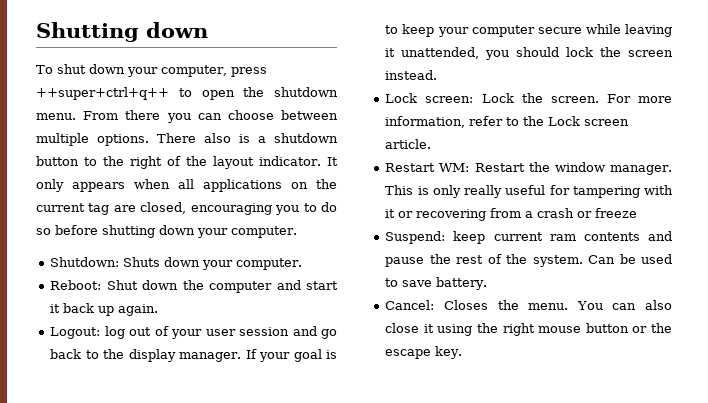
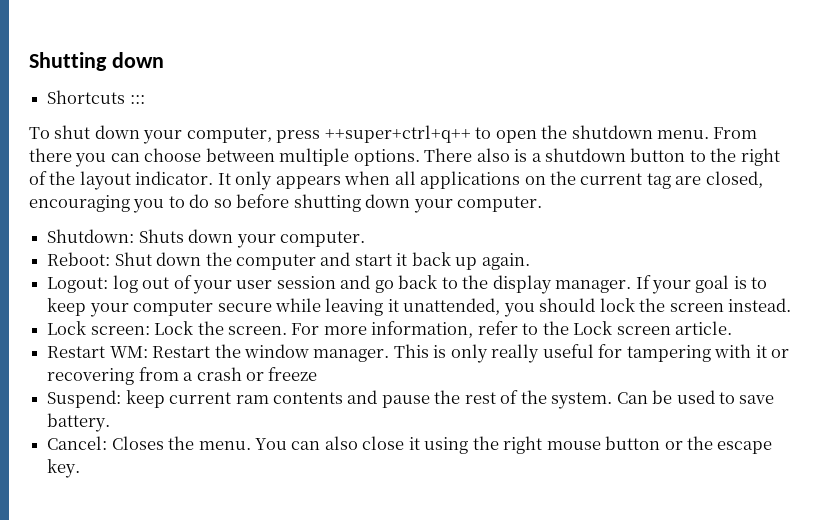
(208, 30) none -> [47,90,145,104] // Shortcuts :::

